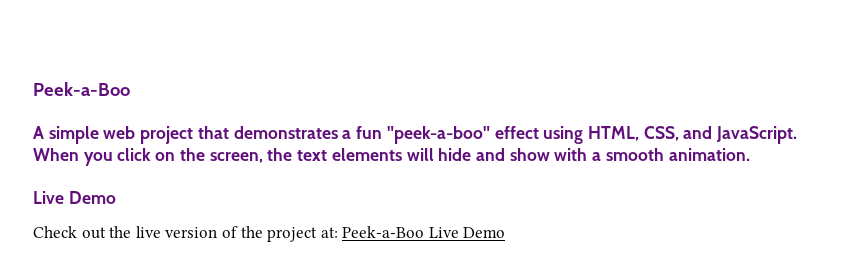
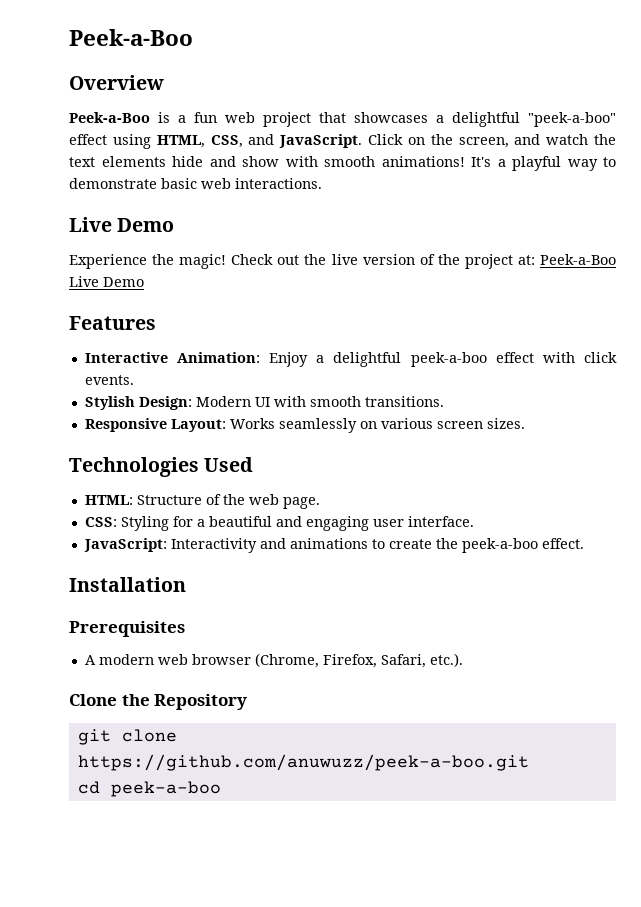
[33,126,383,144] A simple web project that demonstrates a fun -> [69,75,164,90] [69,112,520,127] Overview // Peek-a-Boo is a fun web project that showcases a delightful
[33,148,152,166] When you click -> [368,134,404,145] Click
(263, 157) none -> [514,134,589,145] and watch
[406,148,434,161] will -> (166, 161) none
[592,148,750,161] [33,191,116,204] a smooth animation. // Live Demo // -> [324,156,616,171] [69,178,322,189] [69,217,175,232] [69,254,227,269] smooth animations! It's a playful way to demonstrate basic web interactions. // Live Demo // Experience the magic!
(506, 232) none -> [69,316,156,330] [84,352,618,367] [84,375,134,385] [84,396,444,410] [84,418,525,433] [69,457,254,477] [84,494,320,509] [84,516,474,531] [83,538,584,553] [69,577,186,592] [69,621,185,637] [84,653,463,668] [69,694,248,710] [77,729,177,745] [77,754,529,771] [77,781,221,797] // Features // Interactive Animation: Enjoy a delightful peek-a-boo effect with click events. // Stylish Design: Modern UI with smooth transitions. // Responsive Layout: Works seamlessly on various screen sizes. // Technologies Used // HTML: Structure of the web page. // CSS: Styling for a beautiful and engaging user interface. // JavaScript: Interactivity and animations to create the peek-a-boo effect. // Installation // Prerequisites // A modern web browser (Chrome, Firefox, Safari, etc.). // Clone the Repository // git clone https://github.com/anuwuzz/peek-a-boo.git // cd peek-a-boo

